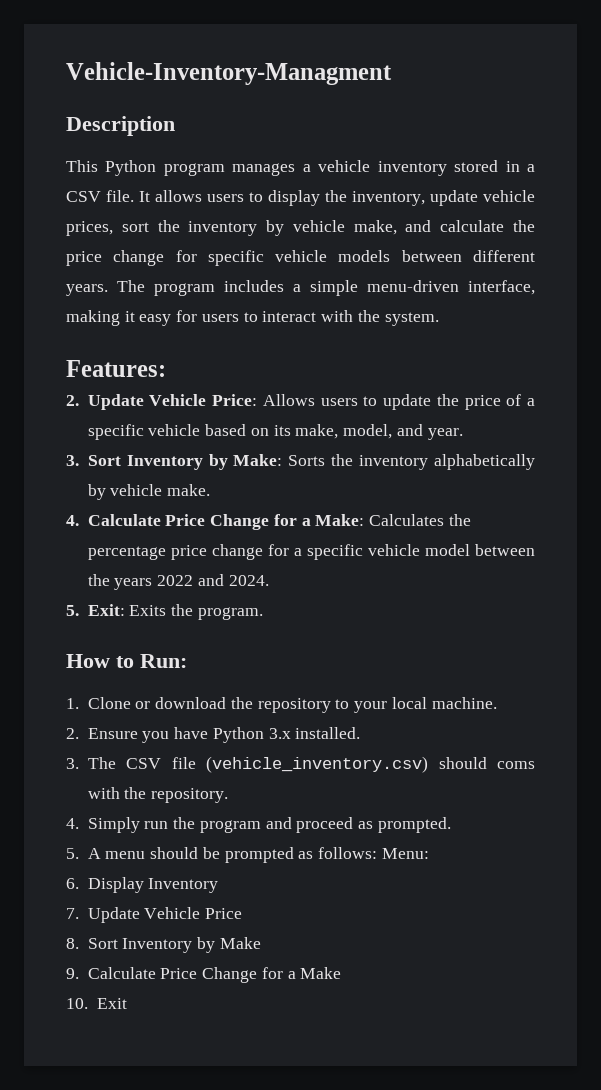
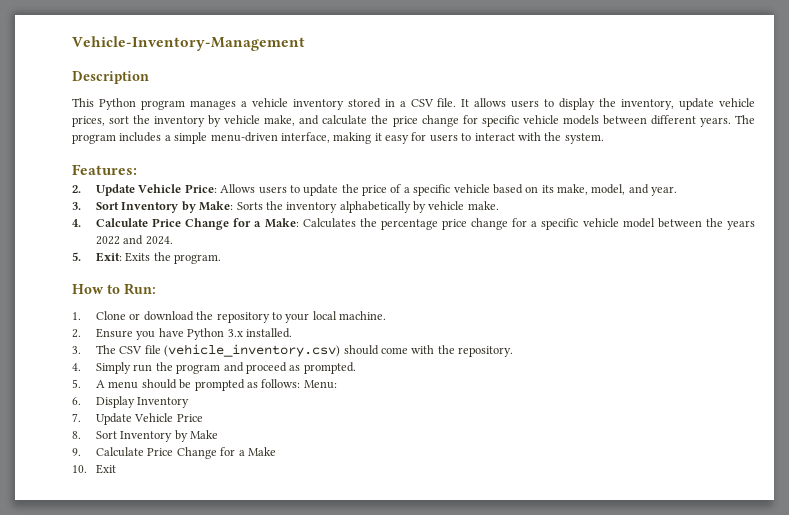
[66,62,392,85] Vehicle-Inventory-Managment -> [72,36,305,51] Vehicle-Inventory-Management
[497,761,535,769] coms -> [380,347,408,354] come

